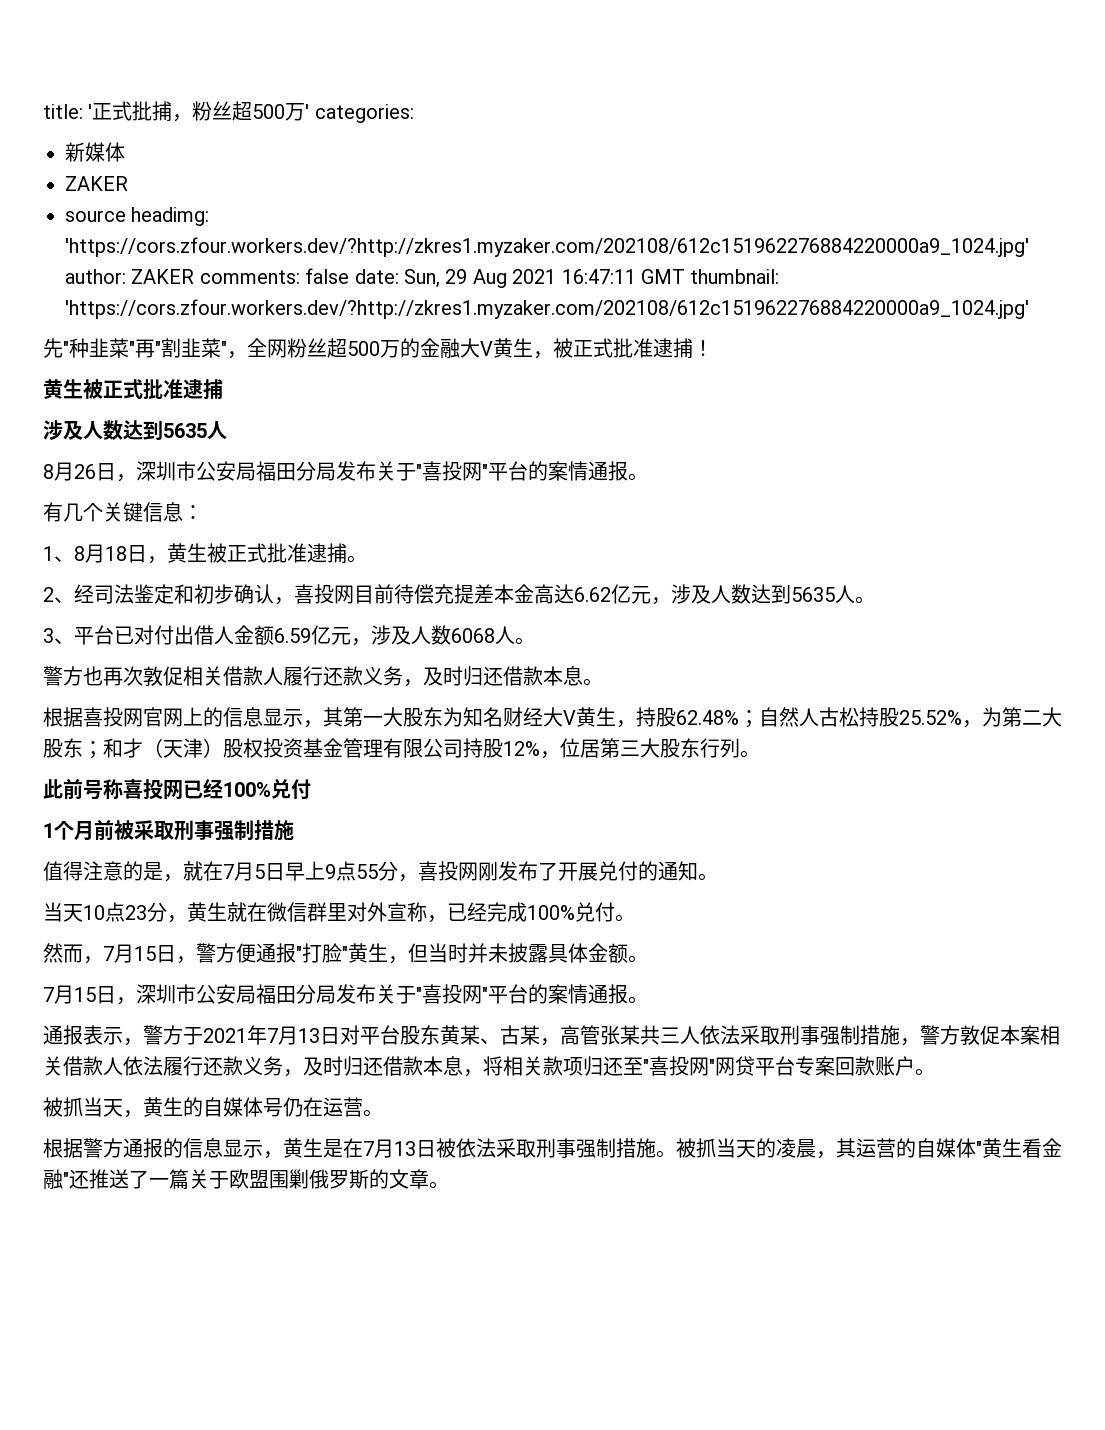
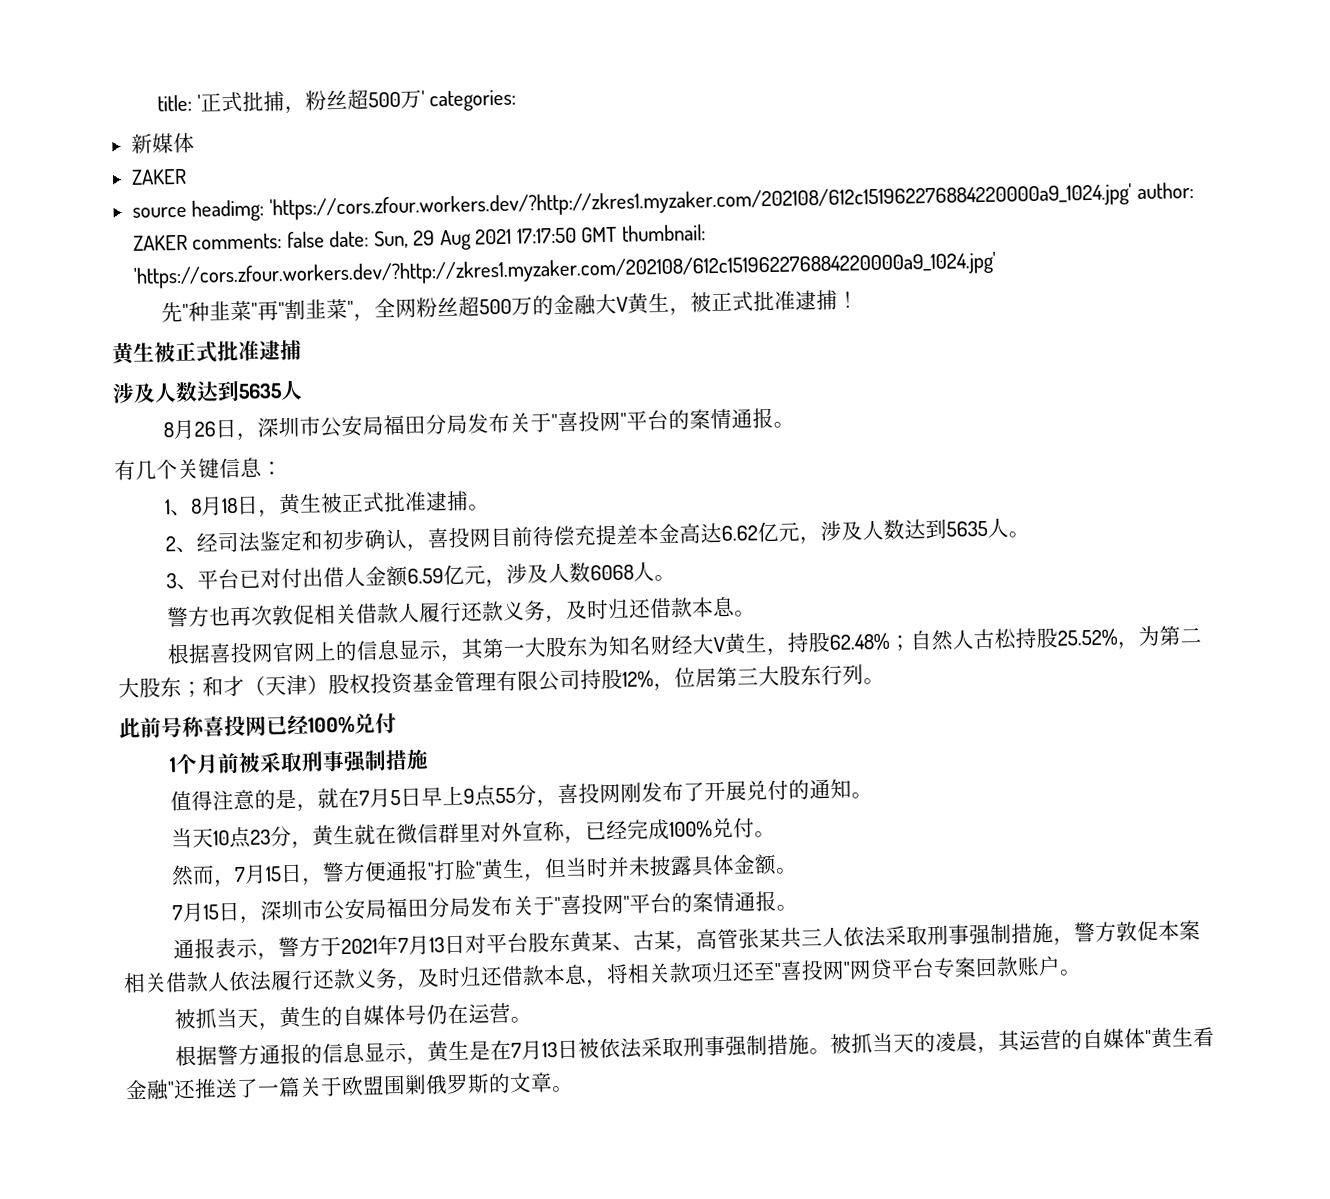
[561,269,636,284] 16:47:11 -> [516,227,577,244] 17:17:50

